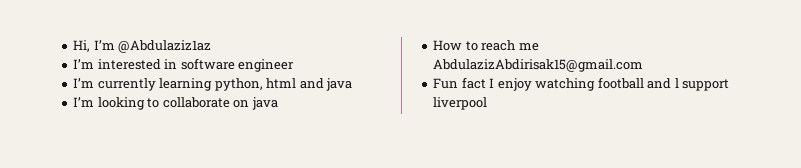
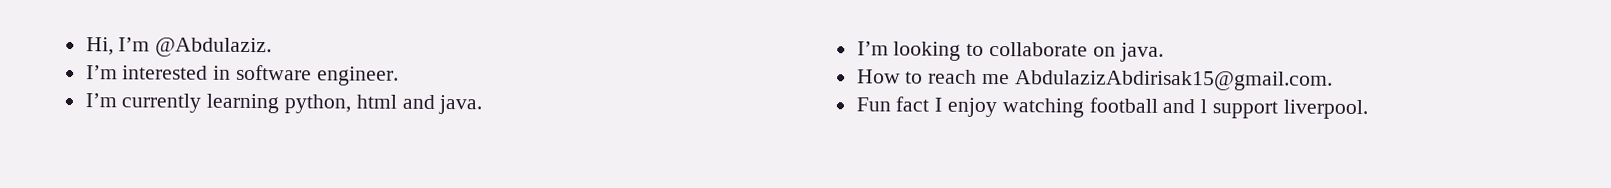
[118,40,212,53] @Abdulaziz1az -> [155,37,273,58] @Abdulaziz.
[238,59,295,72] engineer -> [316,66,399,86] engineer.
[326,78,353,91] java -> [438,95,483,115] java.
[251,97,278,110] java -> [1119,42,1164,62] java.
[433,59,644,72] AbdulazizAbdirisak15@gmail.com -> [1014,70,1333,91] AbdulazizAbdirisak15@gmail.com.
[433,97,488,110] liverpool -> [1282,99,1368,120] liverpool.

